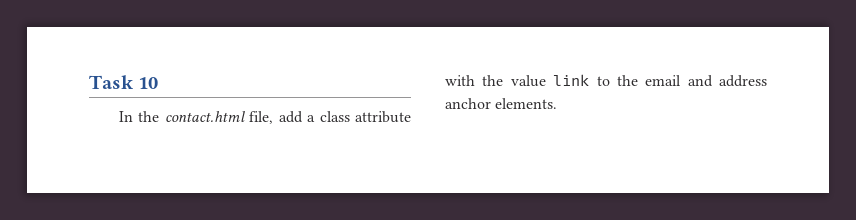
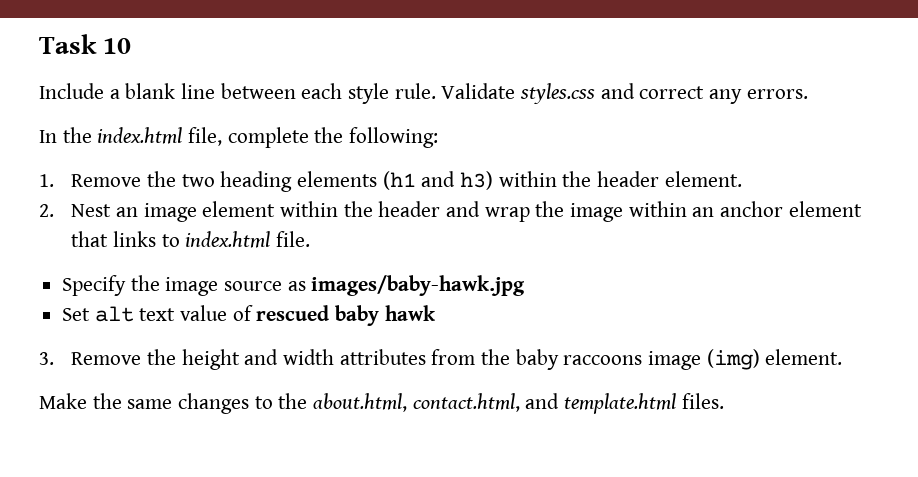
[118,111,411,124] [445,74,767,87] [445,98,558,109] In the contact.html file, add a class attribute with the value link to the email and address anchor elements. -> [39,83,808,104] [39,127,439,148] [39,171,742,192] [39,201,862,222] [71,231,311,248] [62,275,526,296] [62,305,436,326] [39,349,843,370] [39,393,724,414] Include a blank line between each style rule. Validate styles.css and correct any errors. // In the index.html file, complete the following: // 1. Remove the two heading elements (h1 and h3) within the header element. // 2. Nest an image element within the header and wrap the image within an anchor element that links to index.html file. // Specify the image source as images/baby-hawk.jpg // Set alt text value of rescued baby hawk // 3. Remove the height and width attributes from the baby raccoons image (img) element. // Make the same changes to the about.html, contact.html, and template.html files.

